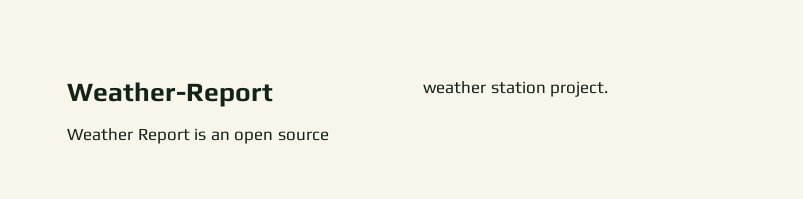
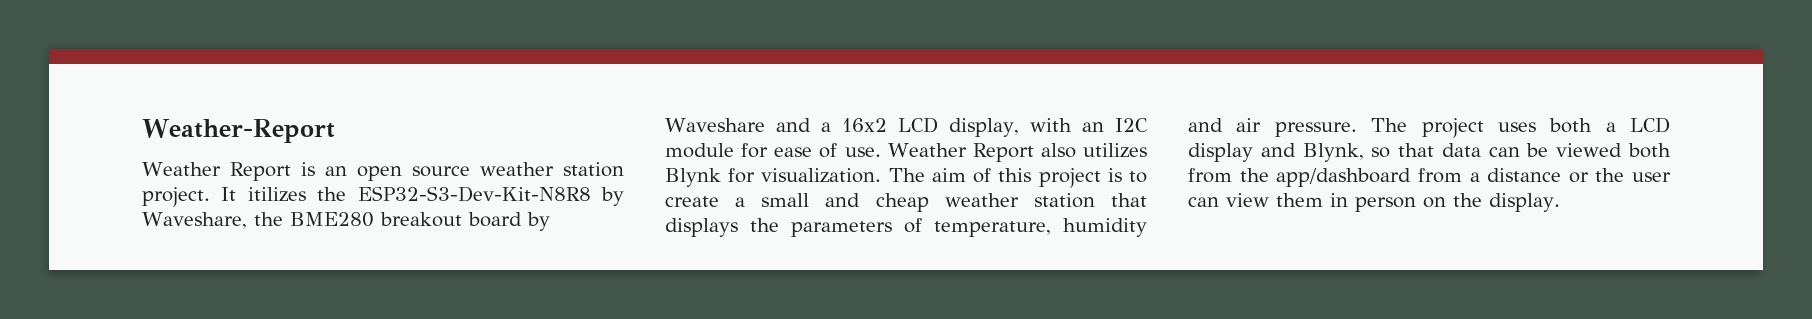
(609, 89) none -> [221,186,624,206] [142,212,550,231] [665,117,1148,137] [665,143,1147,162] [665,168,1147,188] [665,193,1147,212] [665,218,1147,237] [1188,117,1670,138] [1188,143,1671,162] [1188,168,1671,187] [1188,193,1560,212] It itilizes the ESP32-S3-Dev-Kit-N8R8 by Waveshare, the BME280 breakout board by Waveshare and a 16x2 LCD display, with an I2C module for ease of use. Weather Report also utilizes Blynk for visualization. The aim of this project is to create a small and cheap weather station that displays the parameters of temperature, humidity and air pressure. The project uses both a LCD display and Blynk, so that data can be viewed both from the app/dashboard from a distance or the user can view them in person on the display.

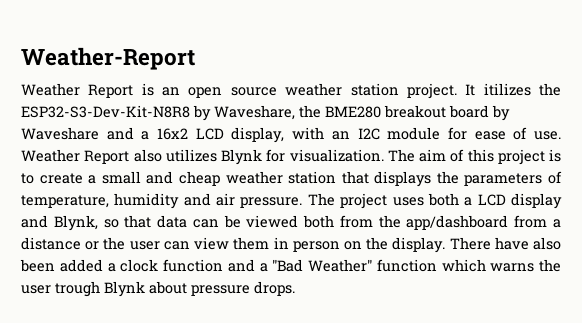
(1560, 202) none -> [449,237,561,250] [20,259,561,272] [21,281,295,297] There have also been added a clock function and a "Bad Weather" function which warns the user trough Blynk about pressure drops.

